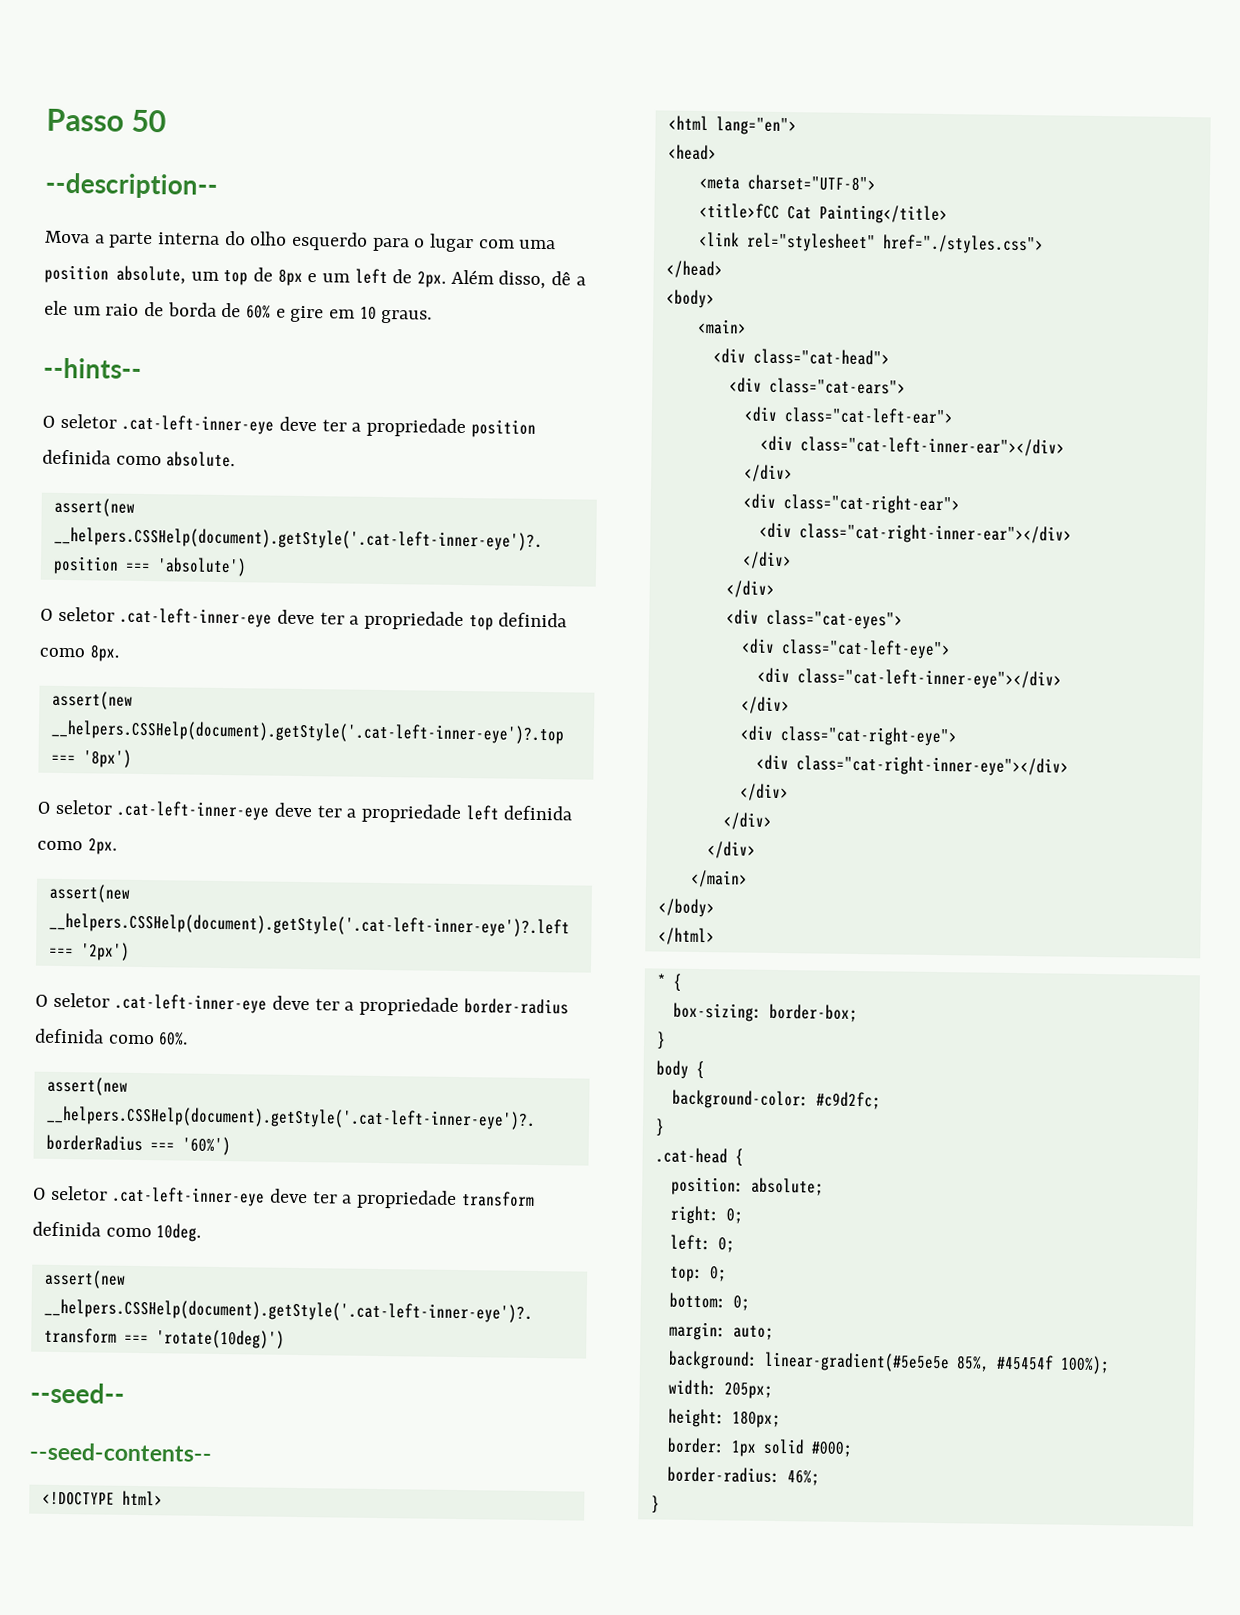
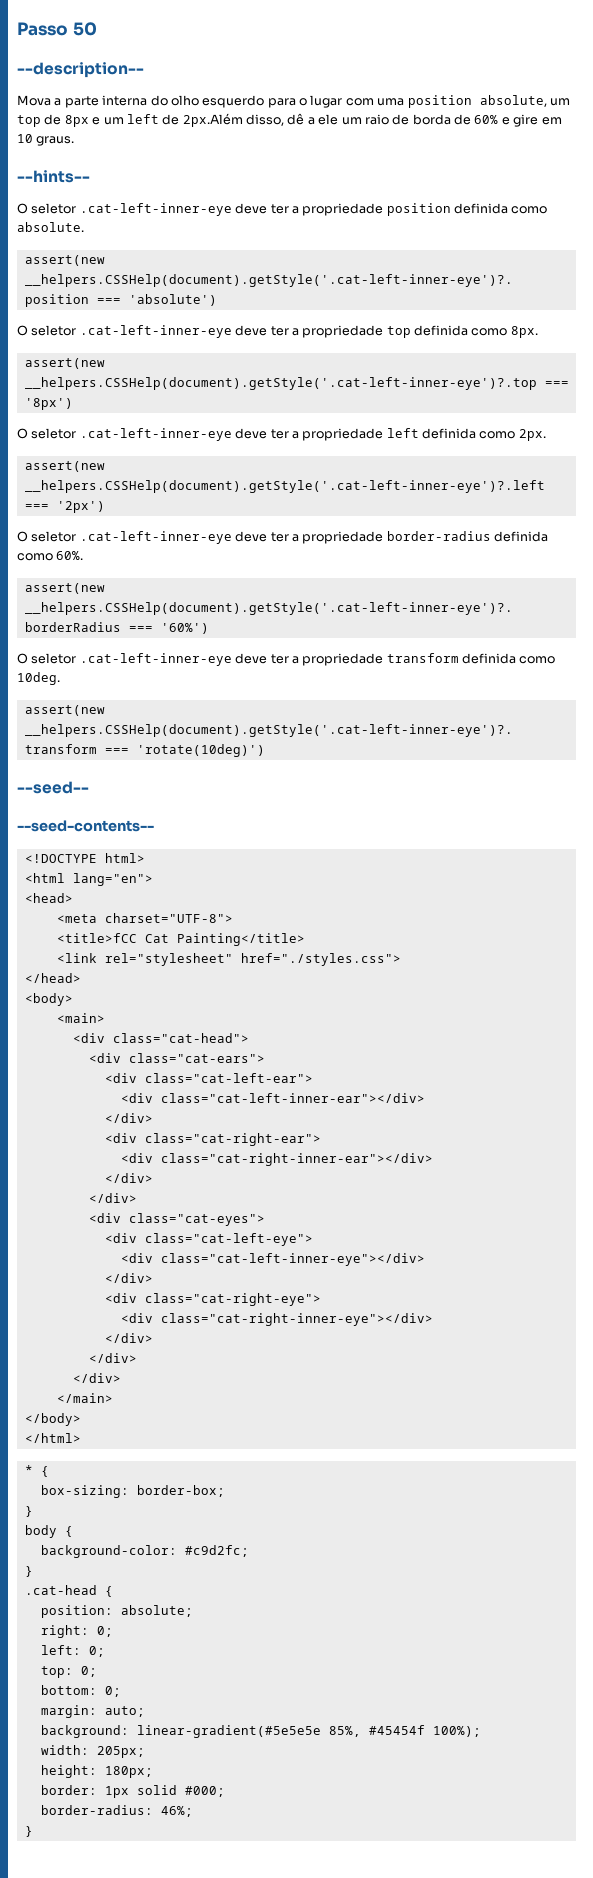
[417,269,494,288] 2px. Além -> [182,113,243,127] 2px.Além

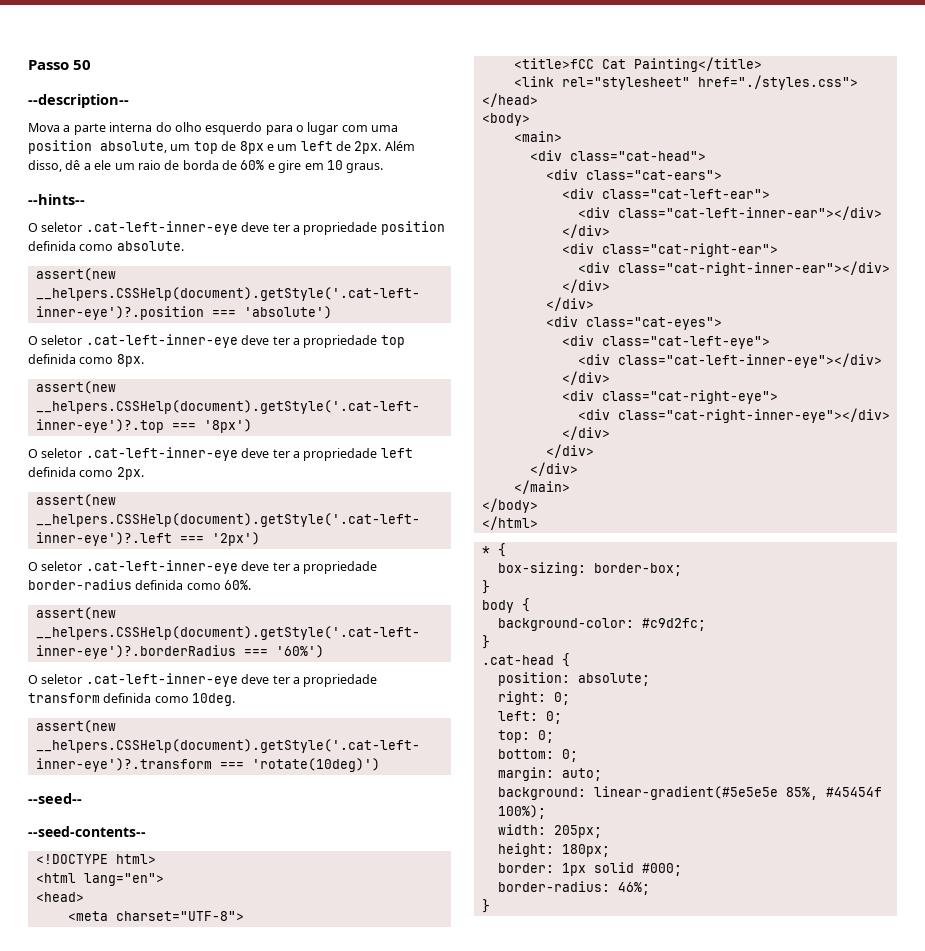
[182,113,243,127] 2px.Além -> [354,141,415,154] 2px. Além

